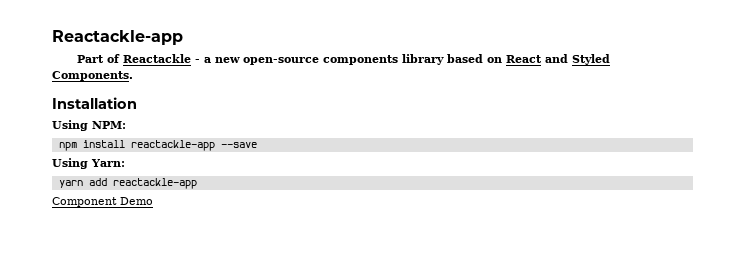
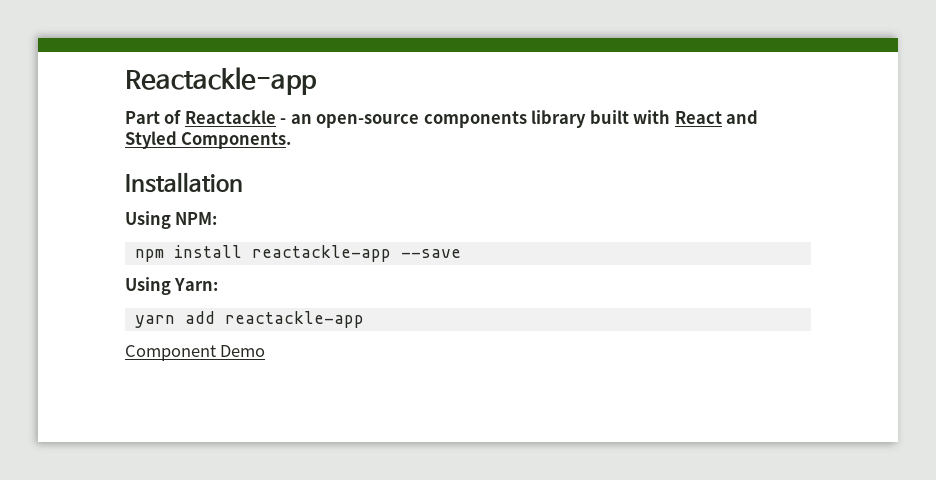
[203,57,240,63] a new -> [290,114,312,124] an
[446,54,502,63] based on -> [589,110,671,124] built with

